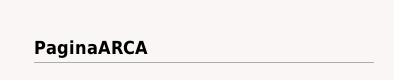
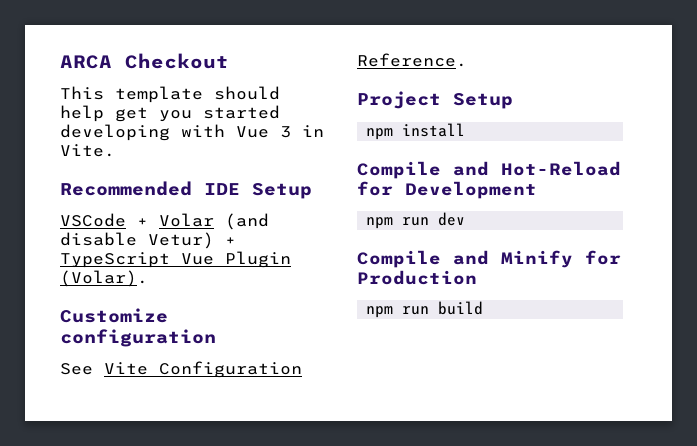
[34,40,148,58] PaginaARCA -> [60,53,229,69] [60,86,280,103] [60,105,280,122] [60,124,324,141] [60,144,115,157] [60,181,312,199] [60,213,269,230] [60,232,236,249] [60,251,291,268] [60,270,148,287] [60,308,168,323] [60,329,216,347] [60,361,302,378] [357,53,467,67] [357,91,513,109] [366,123,466,140] [357,161,621,179] [357,181,537,199] [366,212,466,229] [357,250,621,268] [357,270,477,285] [366,301,484,318] ARCA Checkout // This template should help get you started developing with Vue 3 in Vite. // Recommended IDE Setup // VSCode + Volar (and disable Vetur) + TypeScript Vue Plugin (Volar). // Customize configuration // See Vite Configuration Reference. // Project Setup // npm install // Compile and Hot-Reload for Development // npm run dev // Compile and Minify for Production // npm run build

